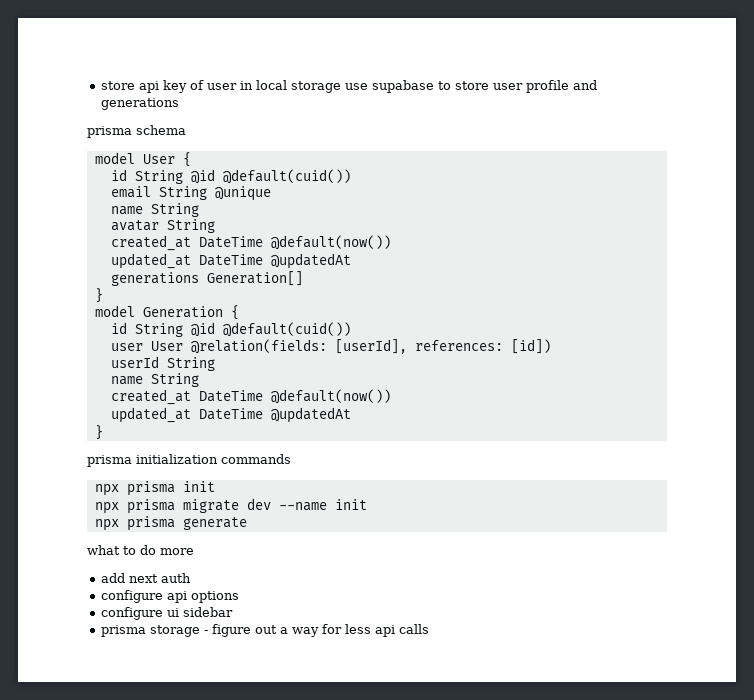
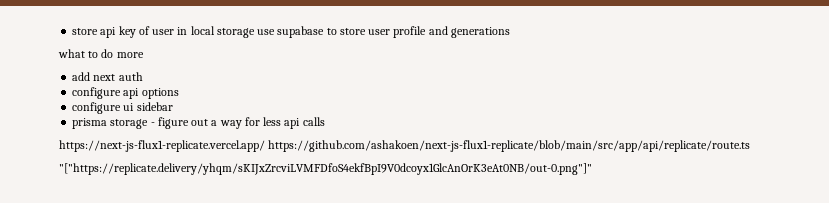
[87,125,186,138] [94,152,191,167] [110,169,351,184] [110,186,271,201] [110,203,199,217] [110,219,215,233] [110,235,391,251] [110,253,351,269] [110,271,303,286] [94,288,103,303] [94,305,239,320] [110,322,351,337] [110,339,551,354] [110,356,215,371] [110,373,199,387] [110,389,391,405] [110,407,351,423] [94,425,103,440] [87,454,291,467] [94,481,215,496] [94,498,367,514] [94,516,247,531] // prisma schema // model User { // id String @id @default(cuid()) // email String @unique // name String // avatar String // created_at DateTime @default(now()) // updated_at DateTime @updatedAt // generations Generation[] // } // model Generation { // id String @id @default(cuid()) // user User @relation(fields: [userId], references: [id]) // userId String // name String // created_at DateTime @default(now()) // updated_at DateTime @updatedAt // } // prisma initialization commands // npx prisma init // npx prisma migrate dev --name init // npx prisma generate -> (510, 32) none
(430, 629) none -> [59,140,751,152] [59,163,592,175] // https://next-js-flux1-replicate.vercel.app/ https://github.com/ashakoen/next-js-flux1-replicate/blob/main/src/app/api/replicate/route.ts // "["https://replicate.delivery/yhqm/sKIJxZrcviLVMFDfoS4ekfBpI9V0dcoyx1GlcAnOrK3eAt0NB/out-0.png"]"

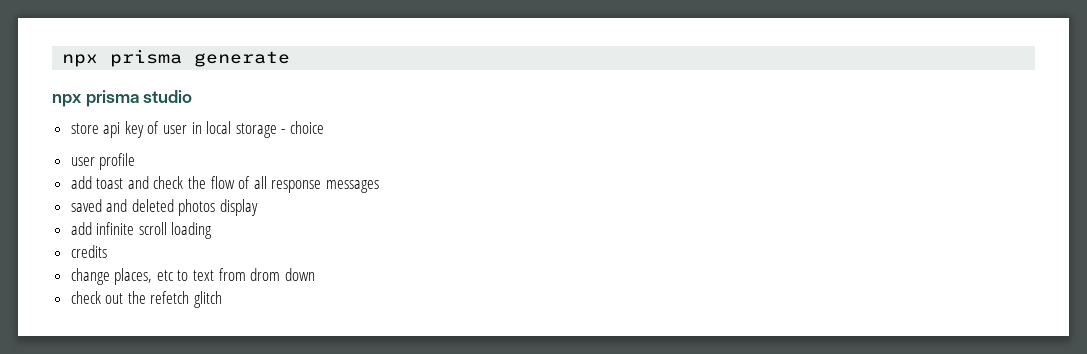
(72, 31) none -> [62,49,291,67] [52,90,193,107] npx prisma generate // npx prisma studio //
[257,26,510,38] [58,49,144,58] [72,72,143,81] [72,87,179,99] [72,102,173,114] [72,117,325,129] [59,140,751,152] [59,163,592,175] use supabase to store user profile and generations // what to do more // add next auth // configure api options // configure ui sidebar // prisma storage - figure out a way for less api calls // https://next-js-flux1-replicate.vercel.app/ https://github.com/ashakoen/next-js-flux1-replicate/blob/main/src/app/api/replicate/route.ts // "["https://replicate.delivery/yhqm/sKIJxZrcviLVMFDfoS4ekfBpI9V0dcoyx1GlcAnOrK3eAt0NB/out-0.png"]" -> [281,121,325,134] [70,153,136,170] [70,176,380,193] [70,199,259,216] [70,222,213,239] [70,245,107,258] [70,268,315,285] [70,291,223,308] - choice // user profile // add toast and check the flow of all response messages // saved and deleted photos display // add infinite scroll loading // credits // change places, etc to text from drom down // check out the refetch glitch

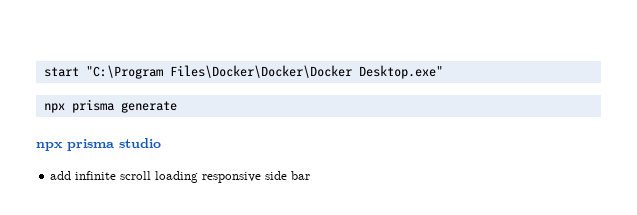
(62, 60) none -> [43,65,443,79] start "C:\Program Files\Docker\Docker\Docker Desktop.exe" //
[70,121,325,138] [70,153,136,170] [70,176,380,193] [70,199,259,216] [70,222,213,239] [70,245,107,258] [70,268,315,285] [70,291,223,308] store api key of user in local storage - choice // user profile // add toast and check the flow of all response messages // saved and deleted photos display // add infinite scroll loading // credits // change places, etc to text from drom down // check out the refetch glitch -> [50,171,311,183] add infinite scroll loading responsive side bar

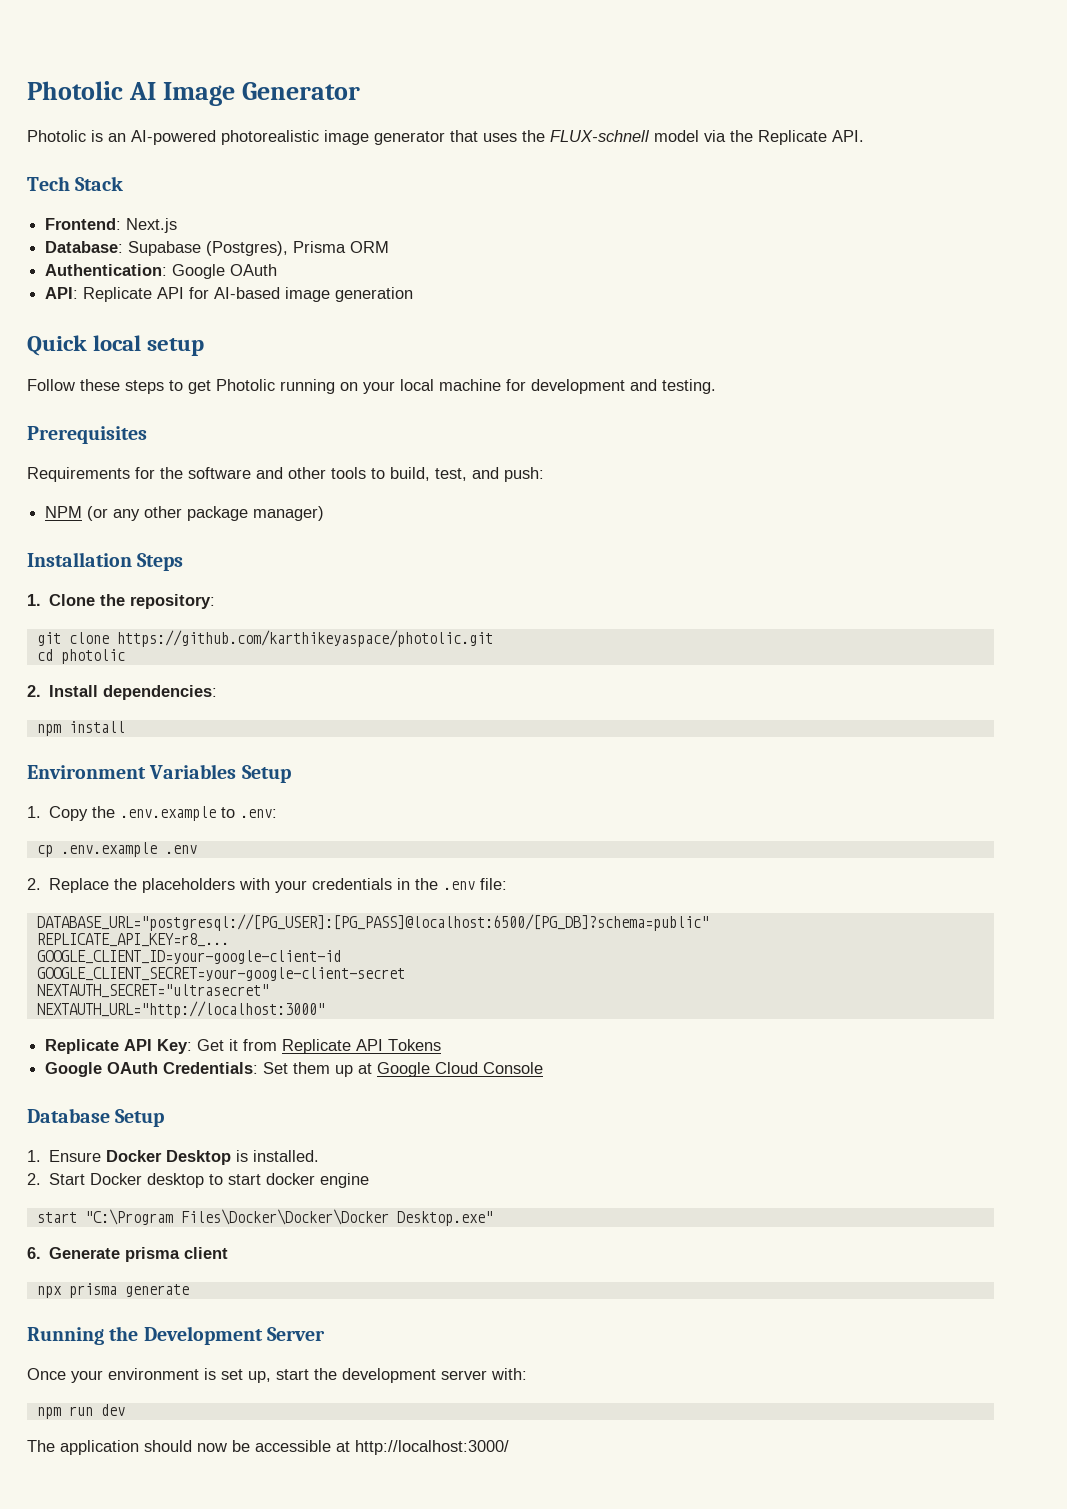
(43, 72) none -> [27,81,361,106] [27,130,864,145] [27,176,124,191] [45,218,178,233] [45,241,390,256] [45,264,278,279] [45,287,414,302] [27,335,205,356] [27,379,716,394] [27,426,147,444] [27,467,544,482] [45,506,325,521] [27,552,184,571] [27,594,216,609] [36,630,493,647] [36,649,125,664] [27,685,218,700] [36,721,125,736] [27,764,291,783] [27,806,278,821] [36,842,197,857] [27,878,508,893] [36,914,709,931] [36,933,229,947] [36,950,341,964] [36,967,405,981] [36,984,269,998] [36,1001,325,1018] [45,1039,442,1054] [45,1062,544,1077] [27,1108,165,1127] [27,1150,320,1165] [27,1173,370,1188] Photolic AI Image Generator // Photolic is an AI-powered photorealistic image generator that uses the FLUX-schnell model via the Replicate API. // Tech Stack // Frontend: Next.js // Database: Supabase (Postgres), Prisma ORM // Authentication: Google OAuth // API: Replicate API for AI-based image generation // Quick local setup // Follow these steps to get Photolic running on your local machine for development and testing. // Prerequisites // Requirements for the software and other tools to build, test, and push: // NPM (or any other package manager) // Installation Steps // 1. Clone the repository: // git clone https://github.com/karthikeyaspace/photolic.git // cd photolic // 2. Install dependencies: // npm install // Environment Variables Setup // 1. Copy the .env.example to .env: // cp .env.example .env // 2. Replace the placeholders with your credentials in the .env file: // DATABASE_URL="postgresql://[PG_USER]:[PG_PASS]@localhost:6500/[PG_DB]?schema=public" // REPLICATE_API_KEY=r8_... // GOOGLE_CLIENT_ID=your-google-client-id // GOOGLE_CLIENT_SECRET=your-google-client-secret // NEXTAUTH_SECRET="ultrasecret" // NEXTAUTH_URL="http://localhost:3000" // Replicate API Key: Get it from Replicate API Tokens // Google OAuth Credentials: Set them up at Google Cloud Console // Database Setup // 1. Ensure Docker Desktop is installed. // 2. Start Docker desktop to start docker engine //
(443, 72) none -> [27,1247,229,1262] // 6. Generate prisma client
[36,138,161,151] [50,171,311,183] npx prisma studio // add infinite scroll loading responsive side bar -> [27,1326,325,1345] [27,1368,527,1383] [36,1404,125,1419] [27,1440,509,1455] Running the Development Server // Once your environment is set up, start the development server with: // npm run dev // The application should now be accessible at http://localhost:3000/

